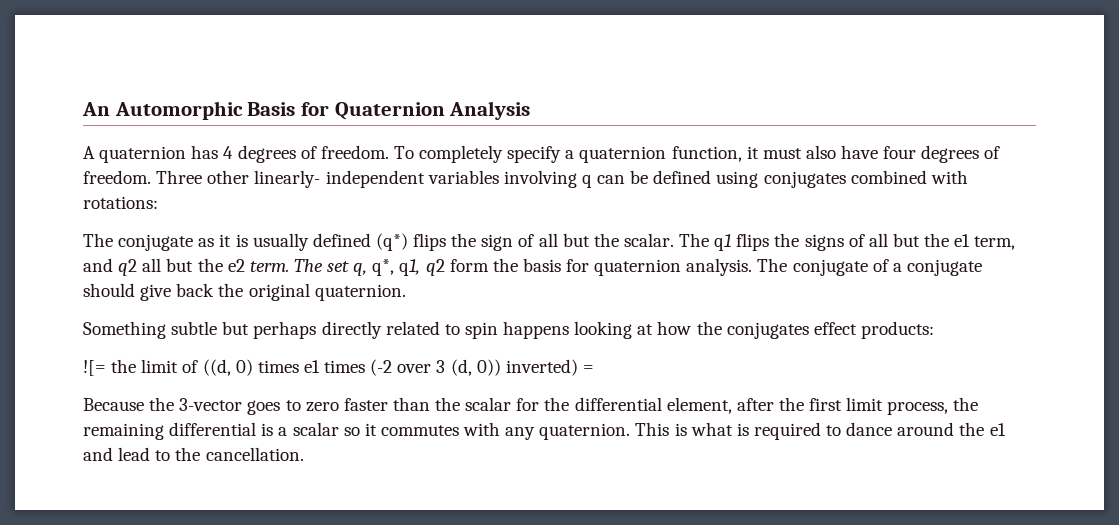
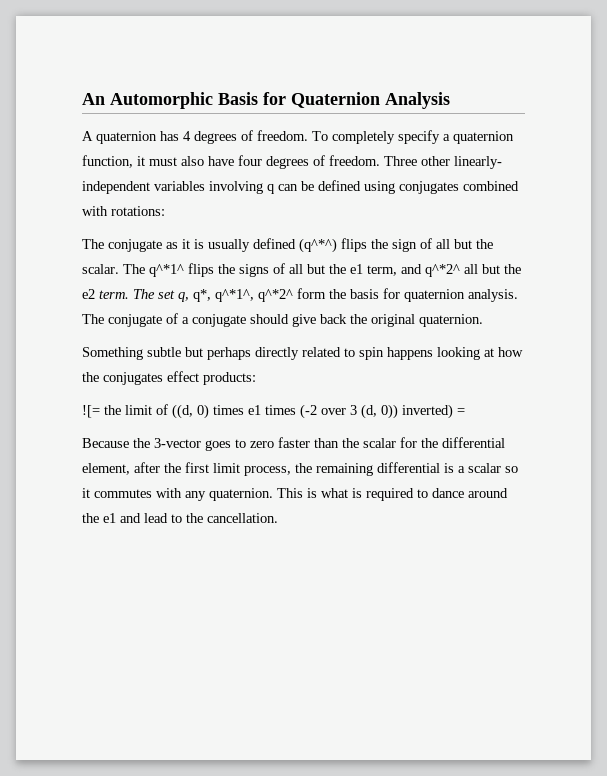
[375,233,408,251] (q*) -> [299,238,337,253] (q^*^)
[714,234,732,251] q1 -> [149,264,184,277] q^*1^
[118,259,138,276] q2 -> [425,264,460,277] q^*2^
[399,259,445,276] q1, q2 -> [215,289,293,302] q^*1^, q^*2^

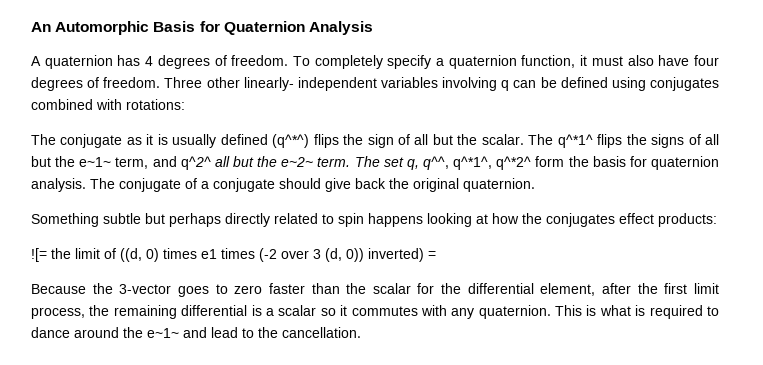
[350,264,363,274] e1 -> [79,157,112,167] e~1~
[425,264,521,277] [82,289,95,299] q^*2^ all but the e2 -> [180,156,314,170] q^2^ all but the e~2~
[193,289,211,302] q*, -> [423,156,450,170] q^^,
[103,513,116,523] e1 -> [147,328,179,338] e~1~

